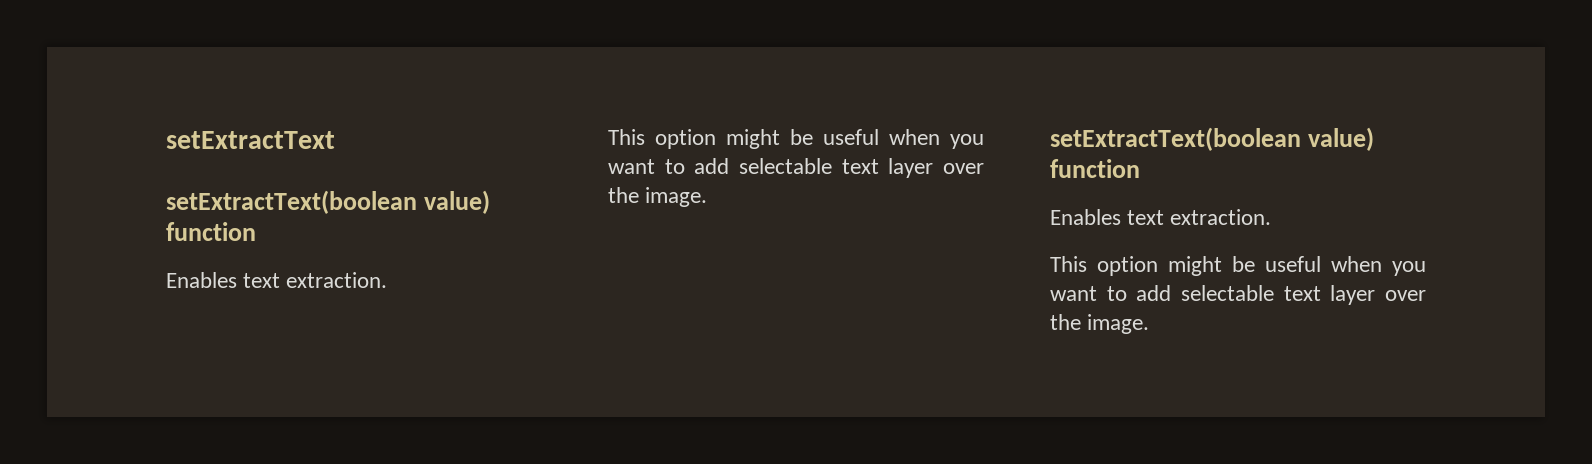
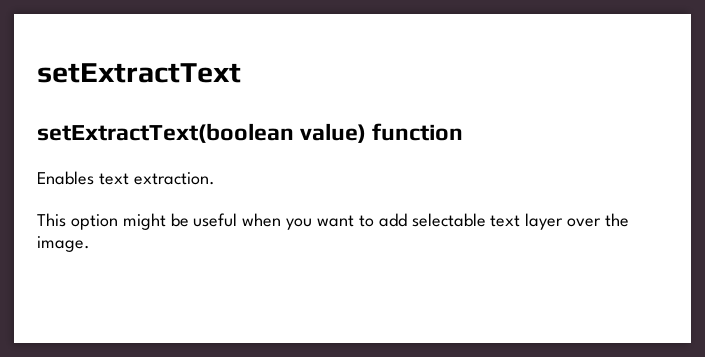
[1050,127,1374,151] [1050,159,1140,178] [1050,209,1272,225] [1050,256,1426,276] [1050,285,1426,305] [1050,314,1150,334] // setExtractText(boolean value) function // Enables text extraction. // This option might be useful when you want to add selectable text layer over the image. -> (90, 244) none

